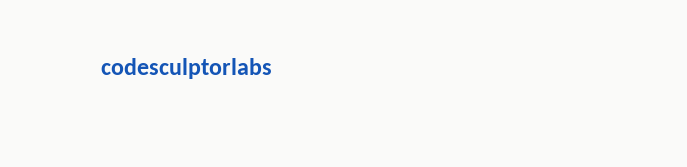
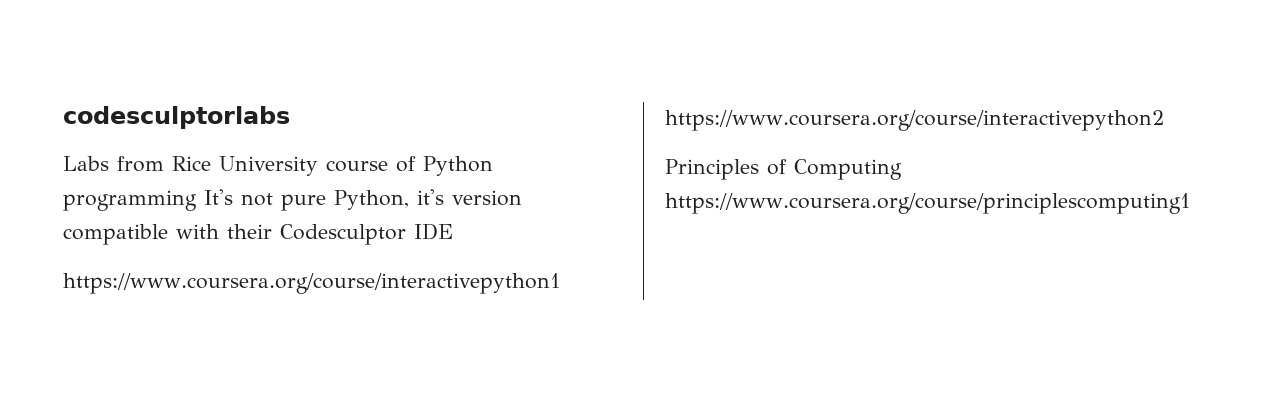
(272, 68) none -> [63,156,493,176] [63,189,522,211] [63,223,453,245] [63,273,560,294] [665,110,1164,131] [665,159,902,180] [665,193,1190,214] // Labs from Rice University course of Python programming It's not pure Python, it's version compatible with their Codesculptor IDE // https://www.coursera.org/course/interactivepython1 https://www.coursera.org/course/interactivepython2 // Principles of Computing https://www.coursera.org/course/principlescomputing1

